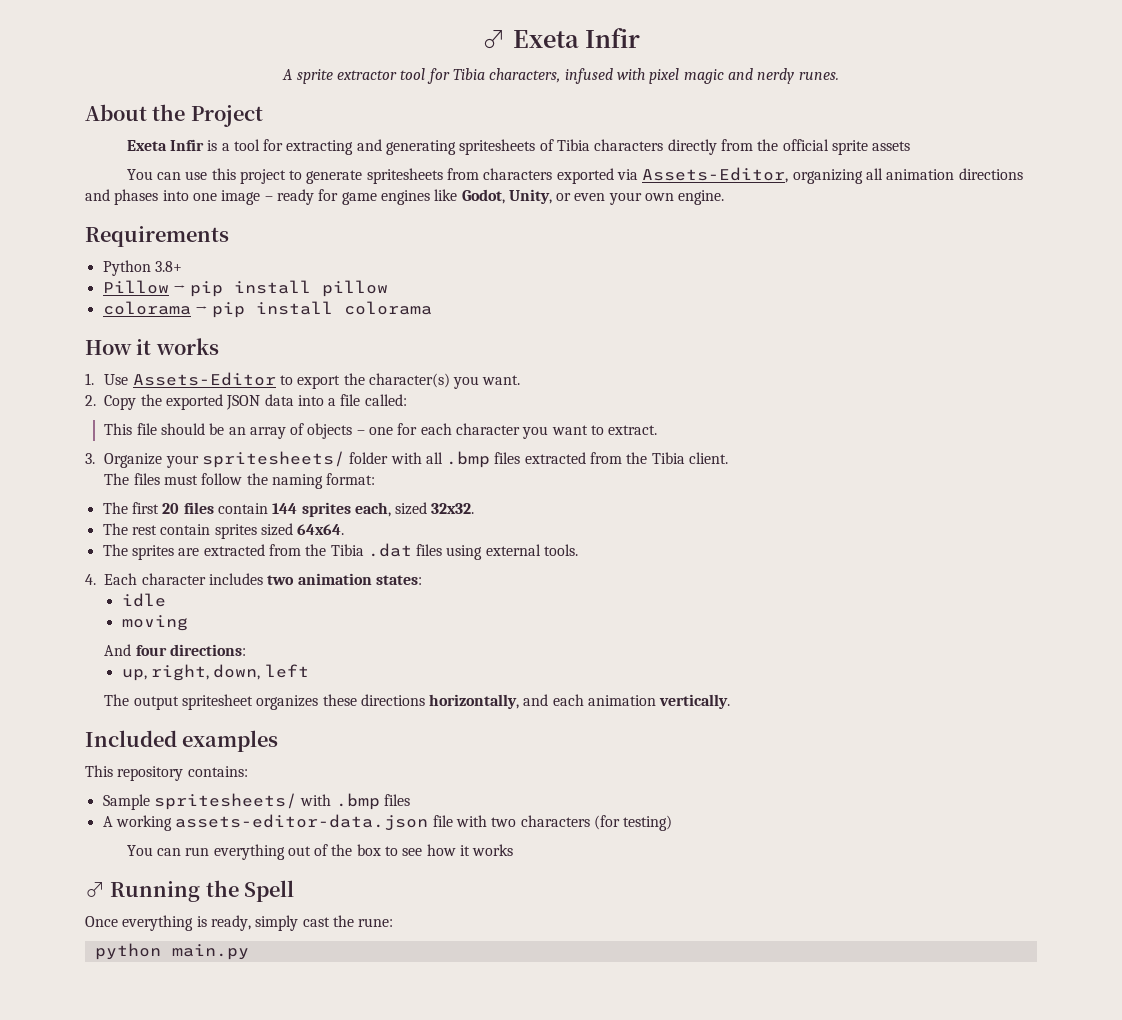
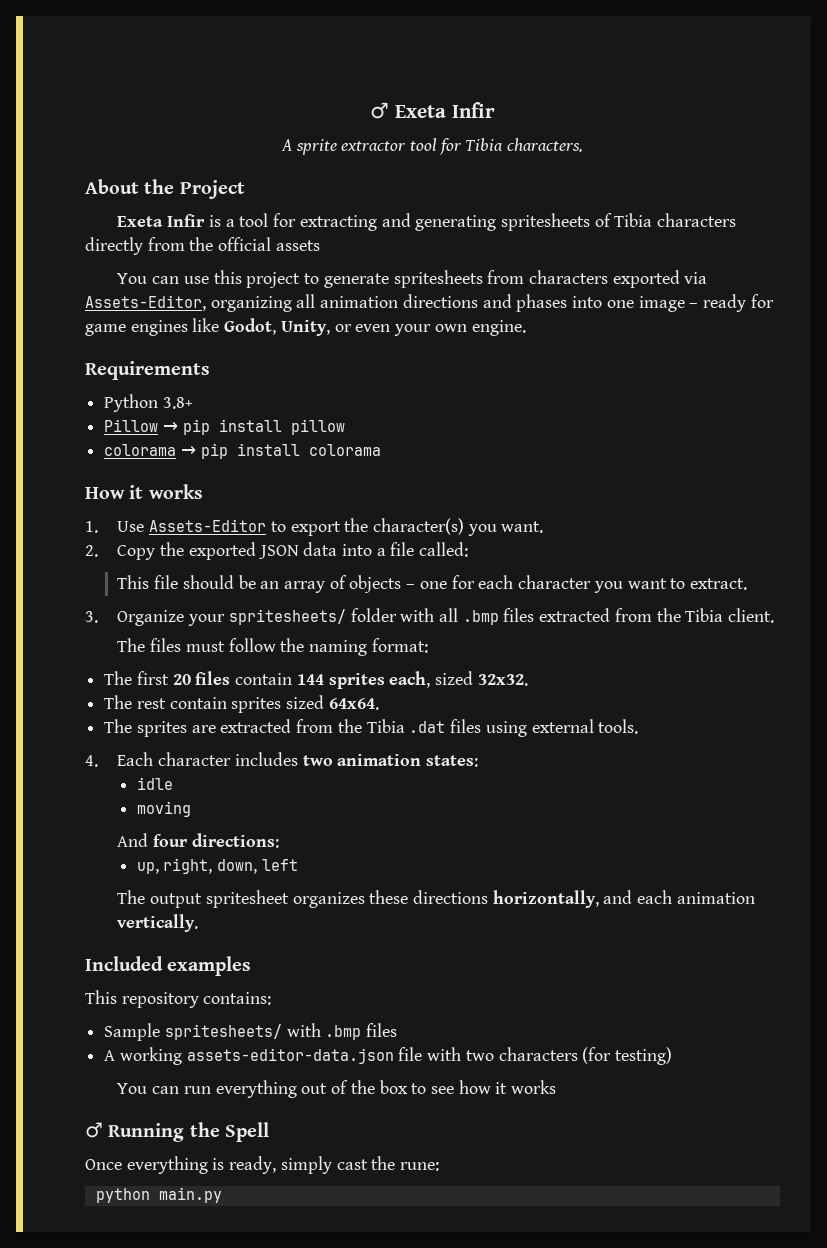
[489,68,839,84] characters, infused with pixel magic and nerdy runes. -> [507,138,584,152] characters.
[832,140,869,155] sprite -> (272, 244) none

